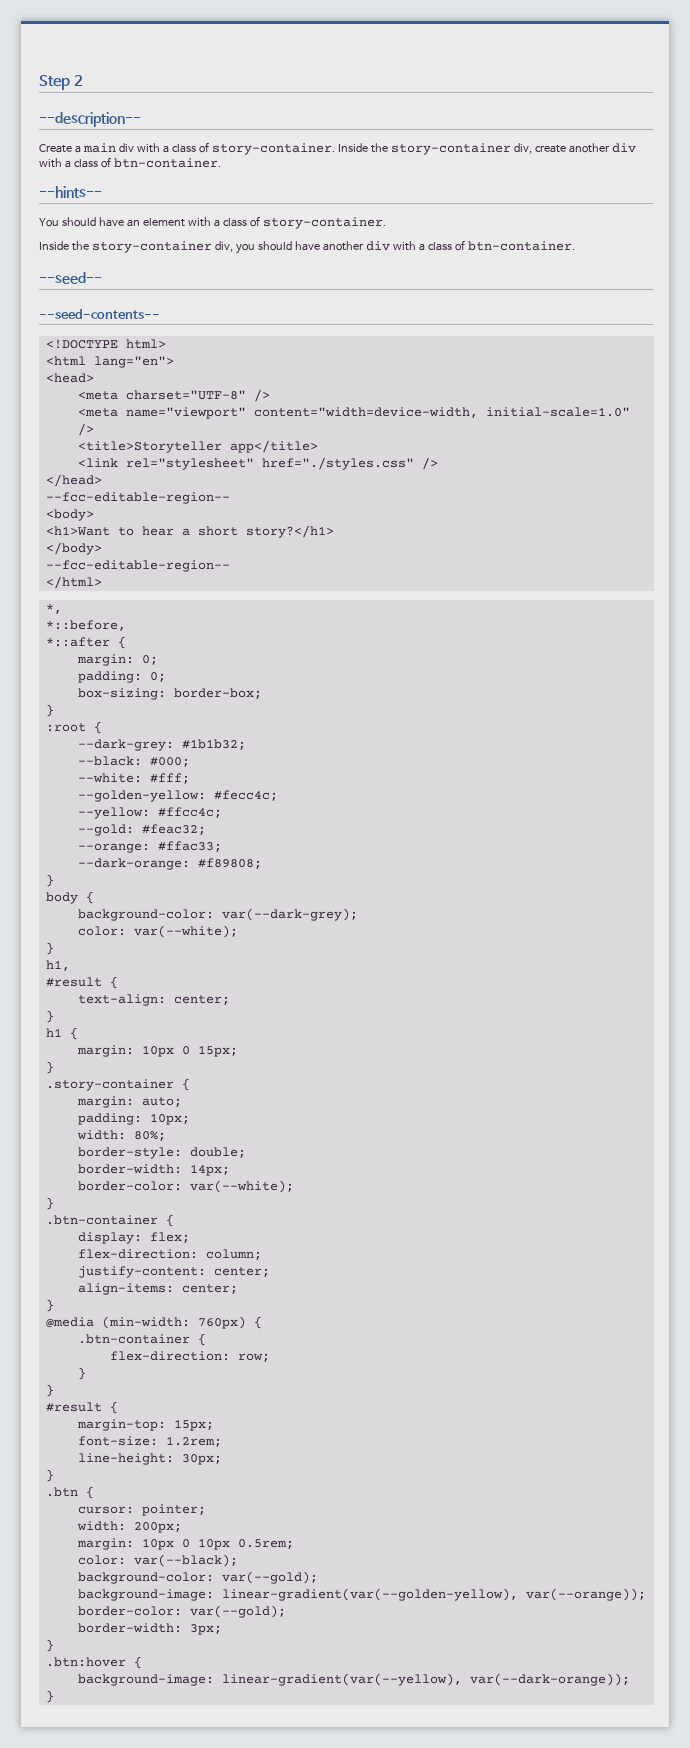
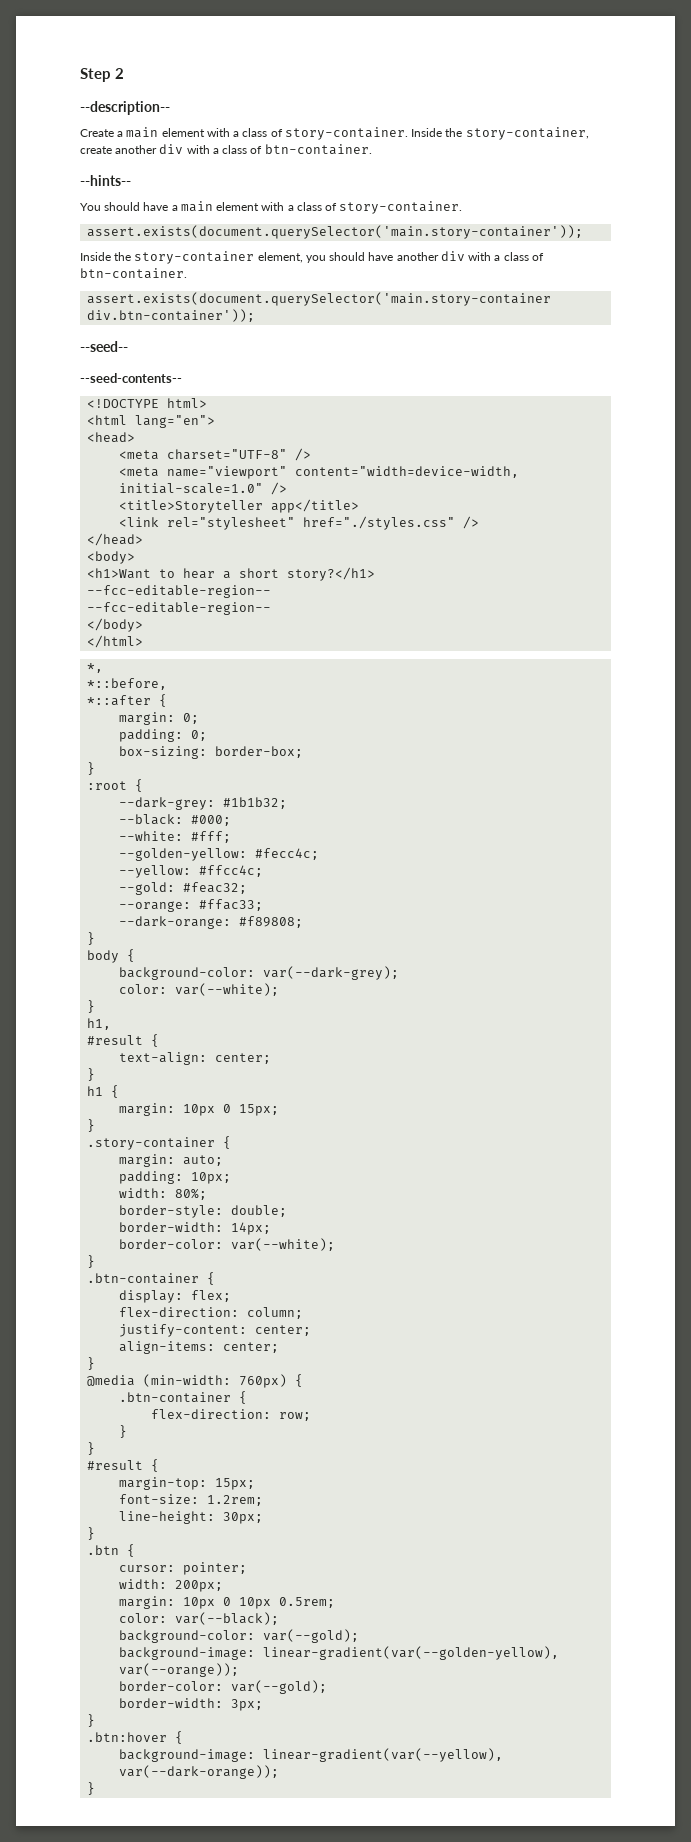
[118,143,134,152] div -> [161,128,205,137] element
[390,143,532,155] story-container div, -> [465,127,589,140] story-container,
[126,216,386,229] [39,241,233,253] an element with a class of story-container. // Inside the story-container div, -> [171,201,463,214] [87,225,584,239] [80,251,303,264] a main element with a class of story-container. // assert.exists(document.querySelector('main.story-container')); // Inside the story-container element,
(575, 246) none -> [87,292,552,306] [87,309,256,322] // assert.exists(document.querySelector('main.story-container div.btn-container'));
[45,492,230,504] // --fcc-editable-region-- -> (144, 539) none
[45,542,102,555] [45,560,230,572] </body> // --fcc-editable-region-- -> [87,585,272,598] [87,602,272,615] [87,618,144,632] --fcc-editable-region-- // --fcc-editable-region-- // </body>

